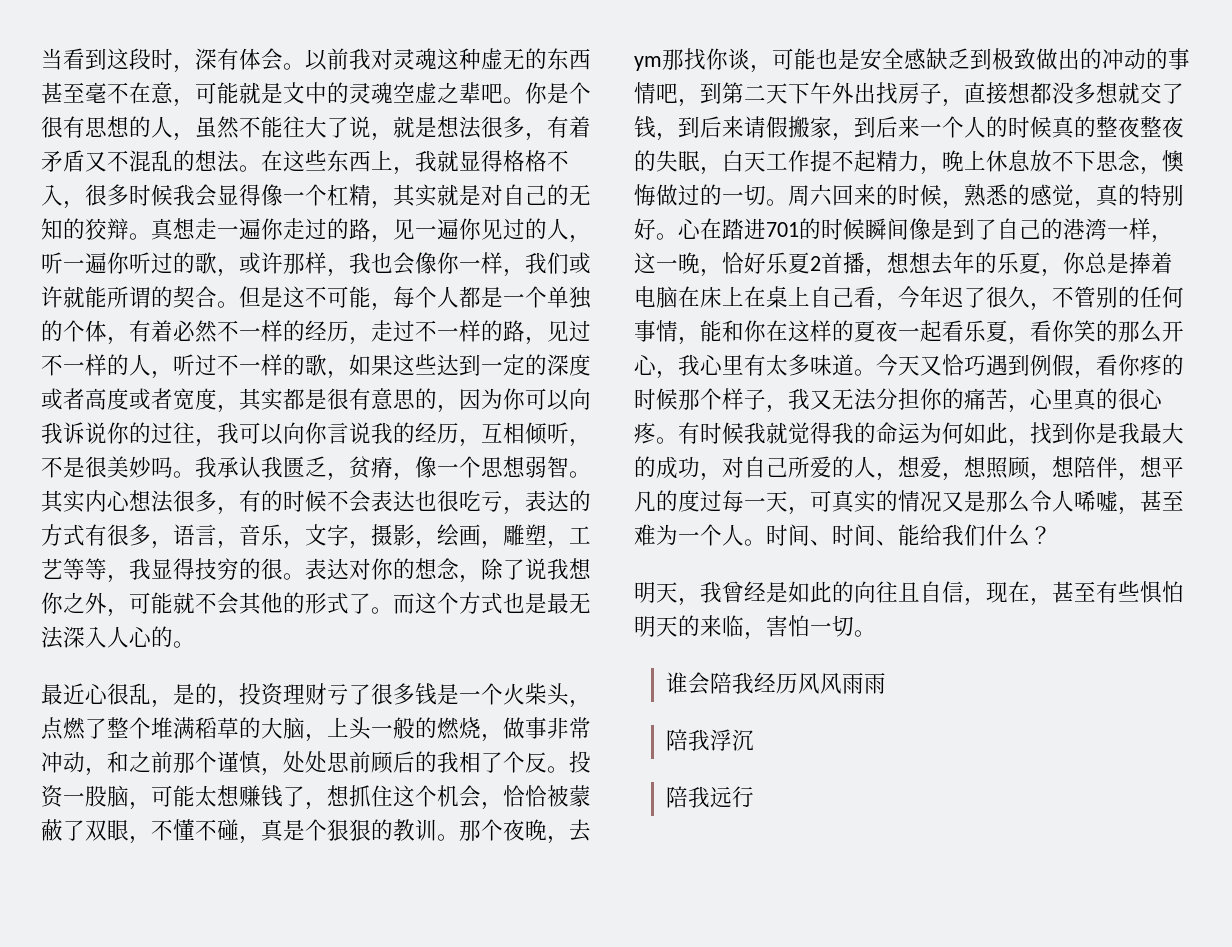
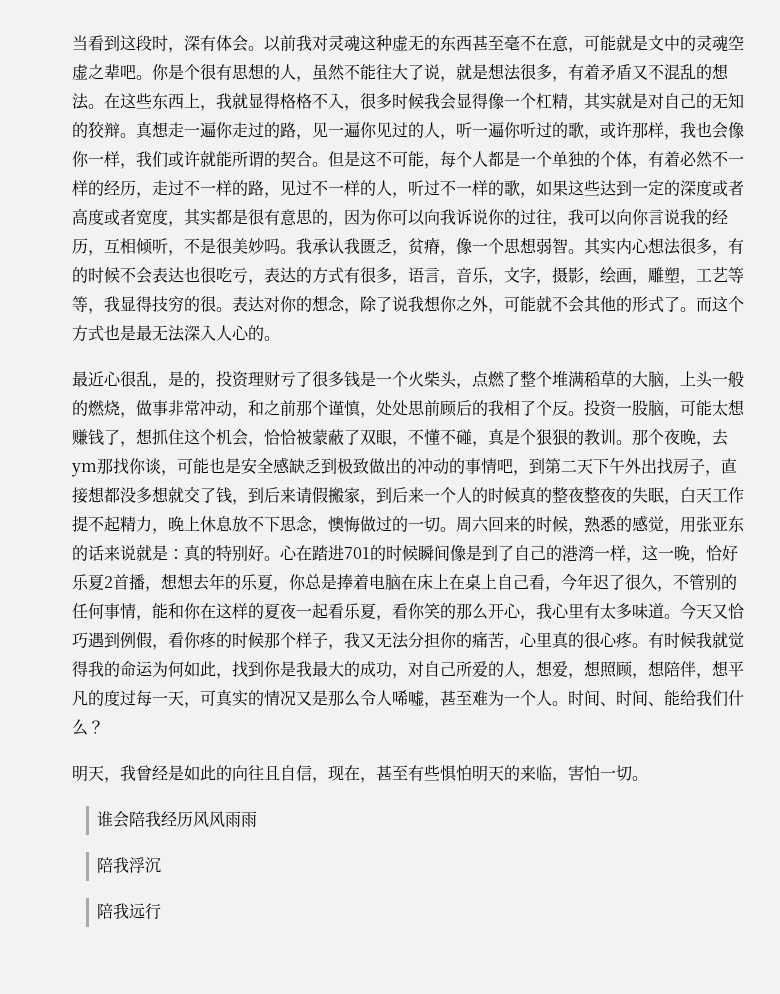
(1096, 205) none -> [680,516,744,533] [72,545,184,561] 用张亚东的话来说就是：

